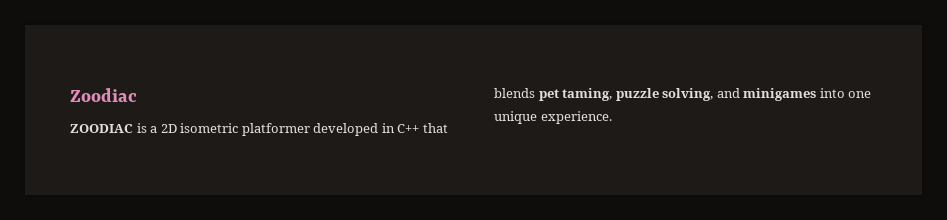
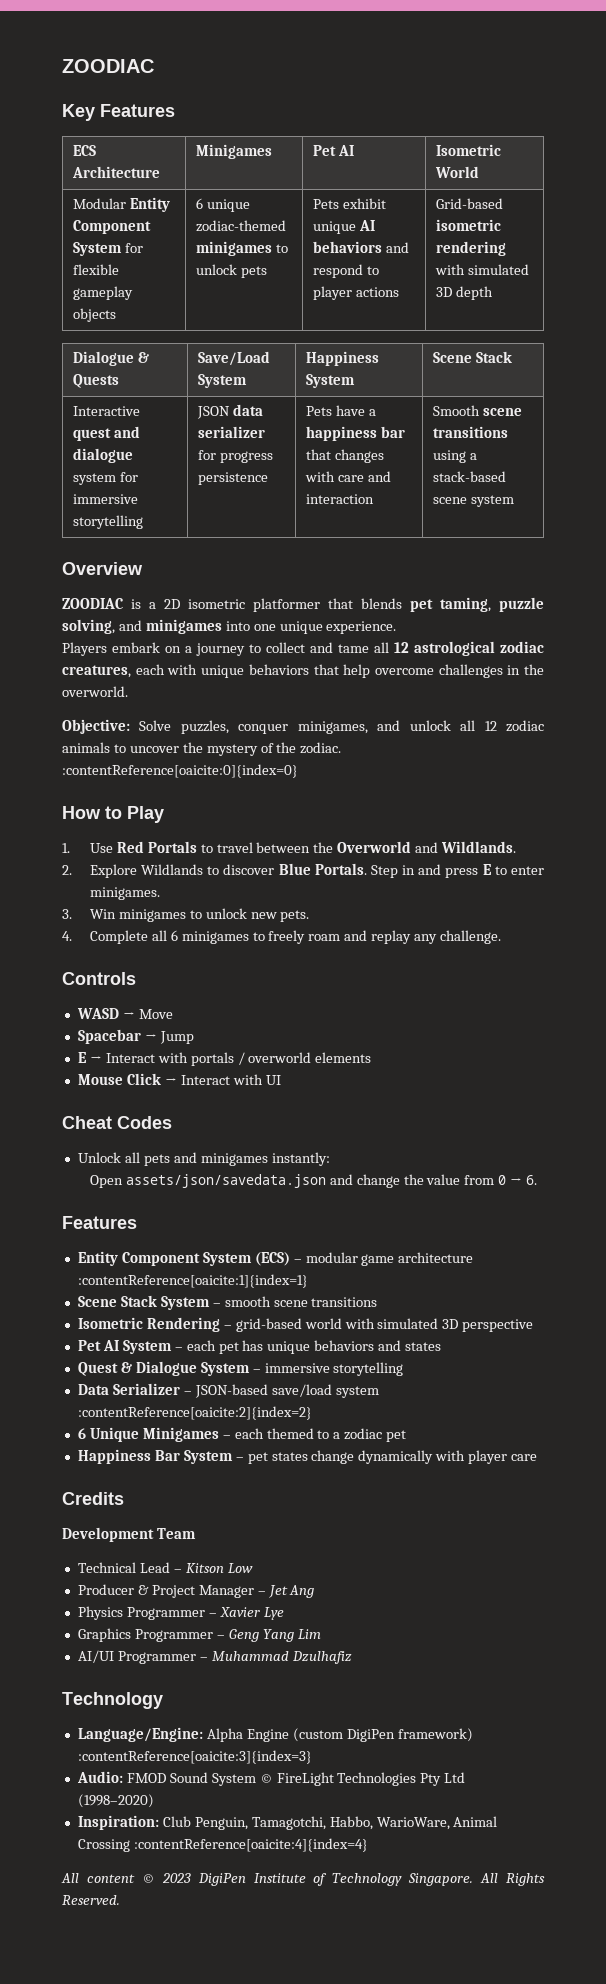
[70,88,137,102] Zoodiac -> [62,59,154,73] [62,104,175,121] [73,145,97,156] [72,166,161,178] [196,144,273,159] [313,145,354,156] [436,144,502,156] [435,166,480,178] [73,197,170,212] [73,220,152,234] [73,242,143,256] [73,264,120,275] [73,286,134,300] [73,308,117,322] [196,198,250,212] [196,220,287,232] [196,241,288,256] [196,264,267,278] [313,198,386,209] [313,220,375,234] [313,241,409,253] [313,264,379,278] [313,286,399,300] [436,198,504,209] [436,219,502,231] [436,241,507,256] [435,264,529,275] [436,286,493,300] [73,351,149,366] [73,374,120,388] [198,351,271,366] [198,374,248,388] [306,351,380,366] [306,374,356,388] [433,351,512,363] [73,406,141,416] [73,426,140,441] [73,448,134,463] [73,472,138,485] [73,494,139,504] [73,515,144,529] [197,404,263,419] [198,426,266,438] [198,450,273,463] [198,472,269,485] [306,405,376,416] [306,426,405,441] [306,449,384,463] [305,471,391,482] [306,494,375,504] [433,405,522,416] [433,426,509,438] [433,450,477,463] [433,471,507,482] [433,495,514,507] [62,562,143,575] ZOODIAC // Key Features // ECS Architecture | Minigames | Pet AI | Isometric World // Modular Entity Component System for flexible gameplay objects | 6 unique zodiac-themed minigames to unlock pets | Pets exhibit unique AI behaviors and respond to player actions | Grid-based isometric rendering with simulated 3D depth // Dialogue & Quests | Save/Load System | Happiness System | Scene Stack // Interactive quest and dialogue system for immersive storytelling | JSON data serializer for progress persistence | Pets have a happiness bar that changes with care and interaction | Smooth scene transitions using a stack-based scene system // Overview
[313,123,420,136] developed in C++ -> (320, 605) none
(612, 117) none -> [62,641,544,656] [62,664,544,678] [62,686,128,697] [62,719,544,734] [62,742,342,756] [62,764,298,778] [62,806,164,823] [62,841,517,853] [62,863,545,878] [89,887,160,900] [62,908,310,922] [62,930,502,944] [62,972,136,985] [76,1008,173,1019] [77,1029,194,1044] [77,1052,372,1066] [77,1073,281,1085] [62,1116,172,1129] [77,1152,330,1166] [89,1174,538,1188] [62,1216,137,1229] [77,1251,474,1266] [77,1274,308,1288] [77,1295,378,1310] [77,1317,534,1332] [77,1340,442,1354] [77,1361,404,1376] [77,1383,379,1398] [77,1406,312,1420] [77,1427,407,1442] [77,1449,538,1464] [62,1492,124,1505] [62,1527,196,1542] [77,1562,253,1573] [77,1584,315,1598] [77,1606,284,1620] [77,1628,321,1642] [77,1650,352,1664] [62,1692,163,1709] [77,1727,473,1742] [77,1750,312,1764] [76,1771,466,1786] [77,1794,154,1808] [77,1815,498,1830] [77,1838,368,1852] [61,1873,545,1886] [62,1895,120,1905] // Players embark on a journey to collect and tame all 12 astrological zodiac creatures, each with unique behaviors that help overcome challenges in the overworld. // Objective: Solve puzzles, conquer minigames, and unlock all 12 zodiac animals to uncover the mystery of the zodiac. :contentReference[oaicite:0]{index=0} // How to Play // 1. Use Red Portals to travel between the Overworld and Wildlands. // 2. Explore Wildlands to discover Blue Portals. Step in and press E to enter minigames. // 3. Win minigames to unlock new pets. // 4. Complete all 6 minigames to freely roam and replay any challenge. // Controls // WASD → Move // Spacebar → Jump // E → Interact with portals / overworld elements // Mouse Click → Interact with UI // Cheat Codes // Unlock all pets and minigames instantly: // Open assets/json/savedata.json and change the value from 0 → 6. // Features // Entity Component System (ECS) – modular game architecture :contentReference[oaicite:1]{index=1} // Scene Stack System – smooth scene transitions // Isometric Rendering – grid-based world with simulated 3D perspective // Pet AI System – each pet has unique behaviors and states // Quest & Dialogue System – immersive storytelling // Data Serializer – JSON-based save/load system :contentReference[oaicite:2]{index=2} // 6 Unique Minigames – each themed to a zodiac pet // Happiness Bar System – pet states change dynamically with player care // Credits // Development Team // Technical Lead – Kitson Low // Producer & Project Manager – Jet Ang // Physics Programmer – Xavier Lye // Graphics Programmer – Geng Yang Lim // AI/UI Programmer – Muhammad Dzulhafiz // Technology // Language/Engine: Alpha Engine (custom DigiPen framework) :contentReference[oaicite:3]{index=3} // Audio: FMOD Sound System © FireLight Technologies Pty Ltd (1998–2020) // Inspiration: Club Penguin, Tamagotchi, Habbo, WarioWare, Animal Crossing :contentReference[oaicite:4]{index=4} // All content © 2023 DigiPen Institute of Technology Singapore. All Rights Reserved.

